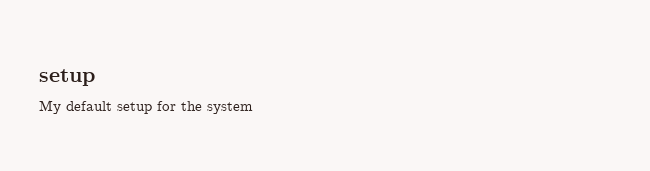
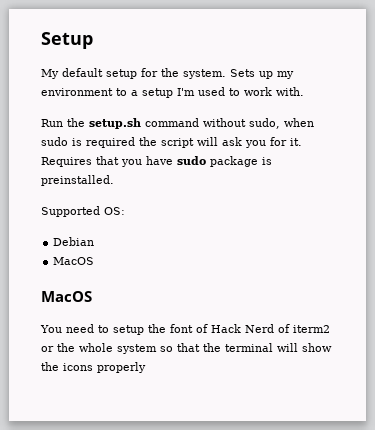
[39,69,95,86] setup -> [41,32,93,49] Setup
[207,102,253,114] system -> [183,69,294,79] [41,87,304,98] [41,118,314,129] [41,137,302,148] [41,156,272,167] [41,175,114,186] [41,206,125,217] [53,237,95,246] [53,257,95,265] [41,291,92,302] [40,324,330,335] [41,343,332,354] [41,362,146,373] system. Sets up my environment to a setup I'm used to work with. // Run the setup.sh command without sudo, when sudo is required the script will ask you for it. Requires that you have sudo package is preinstalled. // Supported OS: // Debian // MacOS // MacOS // You need to setup the font of Hack Nerd of iterm2 or the whole system so that the terminal will show the icons properly

